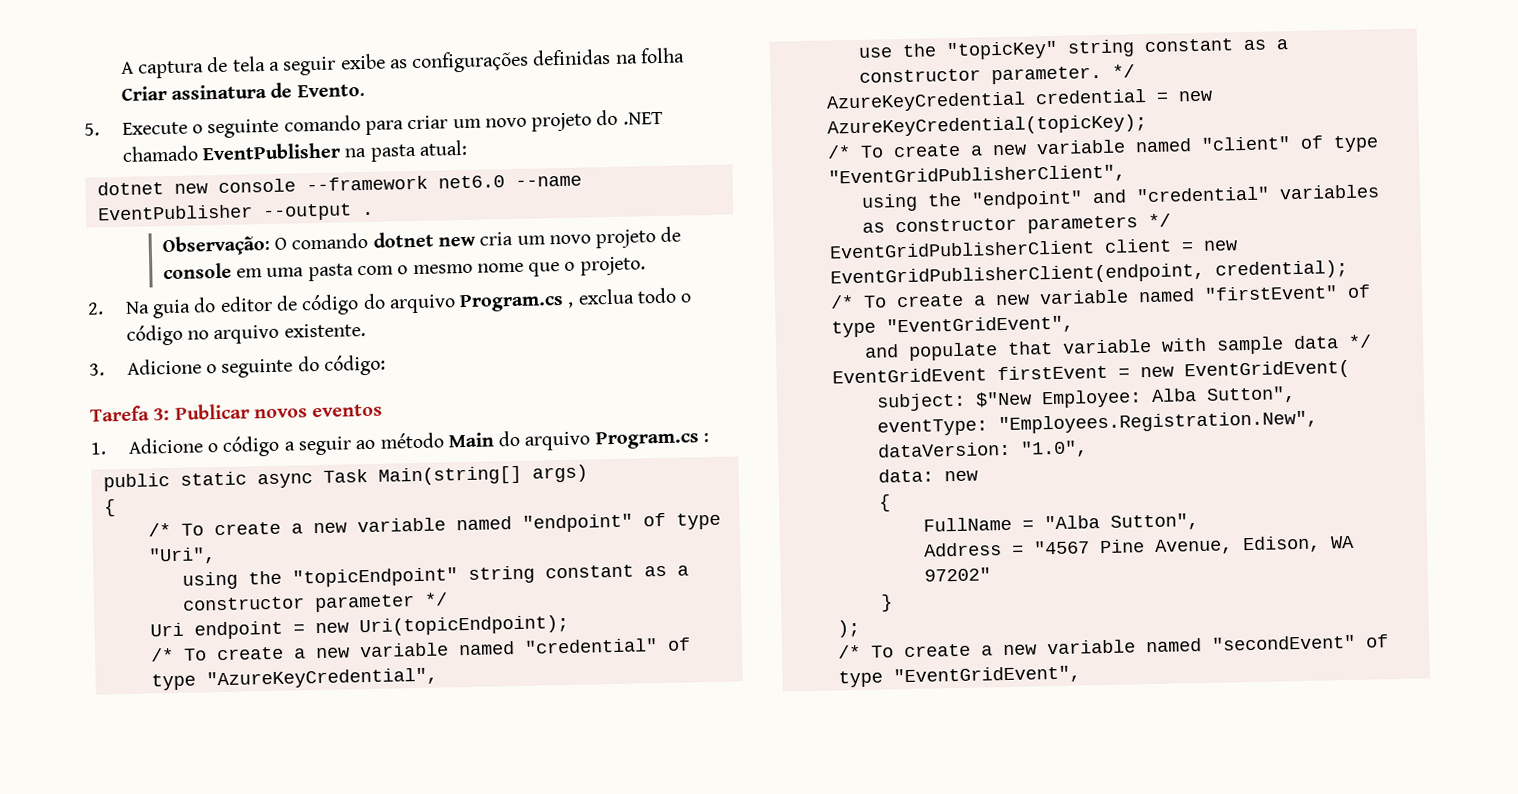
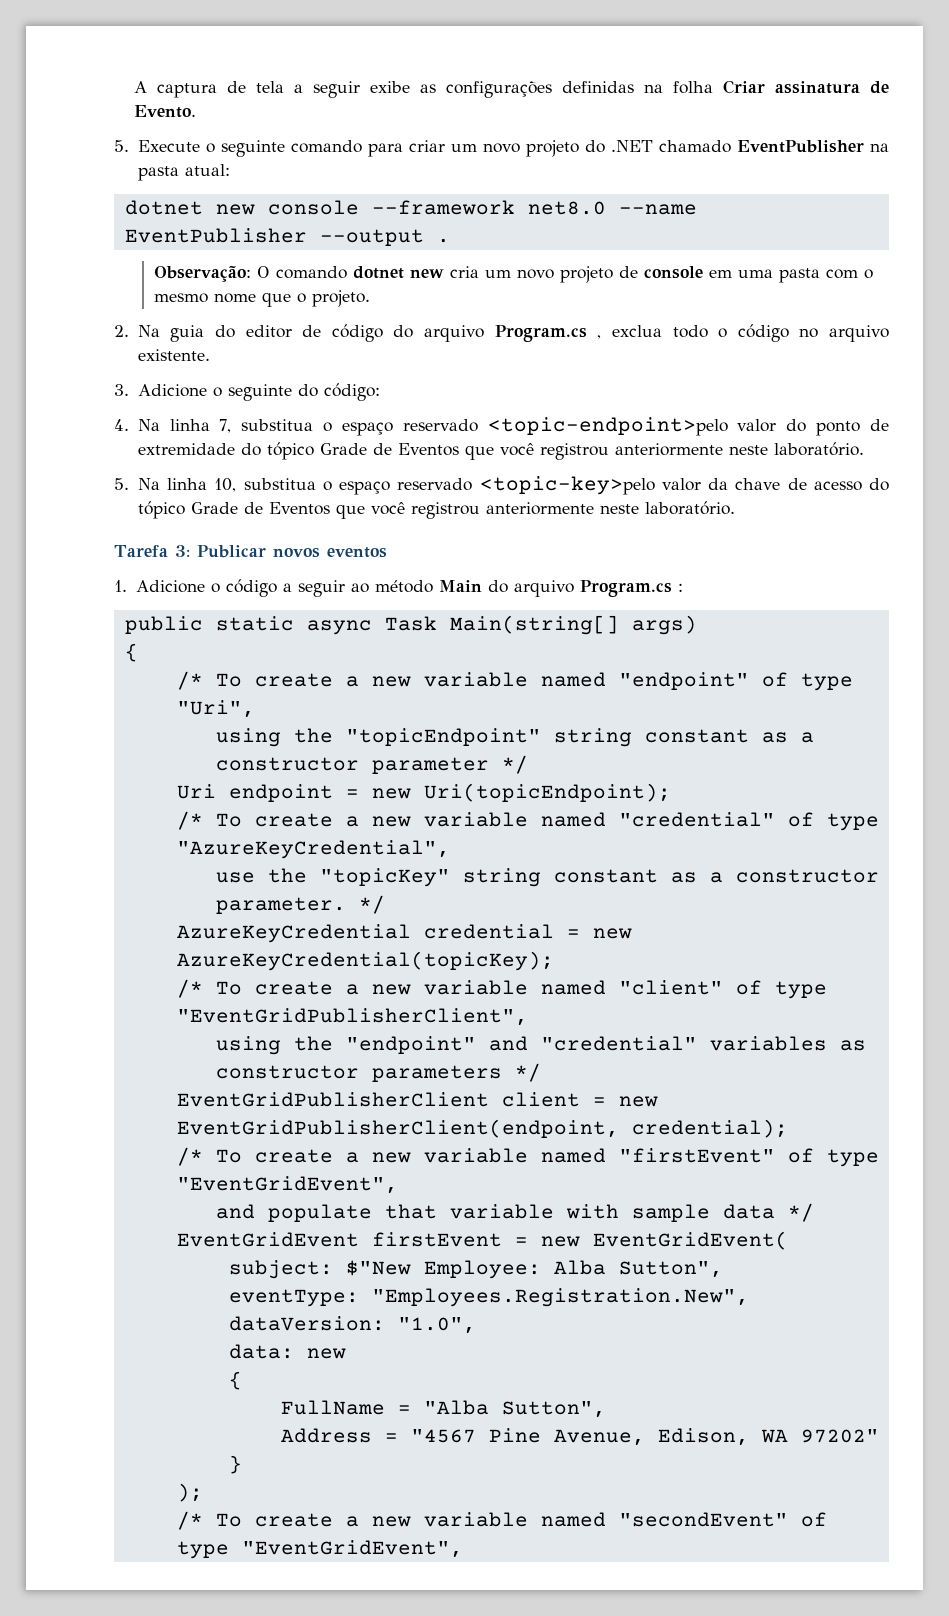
[437,175,505,189] net6.0 -> [527,201,606,215] net8.0
(387, 365) none -> [114,417,890,436] [137,442,864,460] [114,476,889,495] [137,501,735,519] // 4. Na linha 7, substitua o espaço reservado <topic-endpoint>pelo valor do ponto de extremidade do tópico Grade de Eventos que você registrou anteriormente neste laboratório. // 5. Na linha 10, substitua o espaço reservado <topic-key>pelo valor da chave de acesso do tópico Grade de Eventos que você registrou anteriormente neste laboratório.

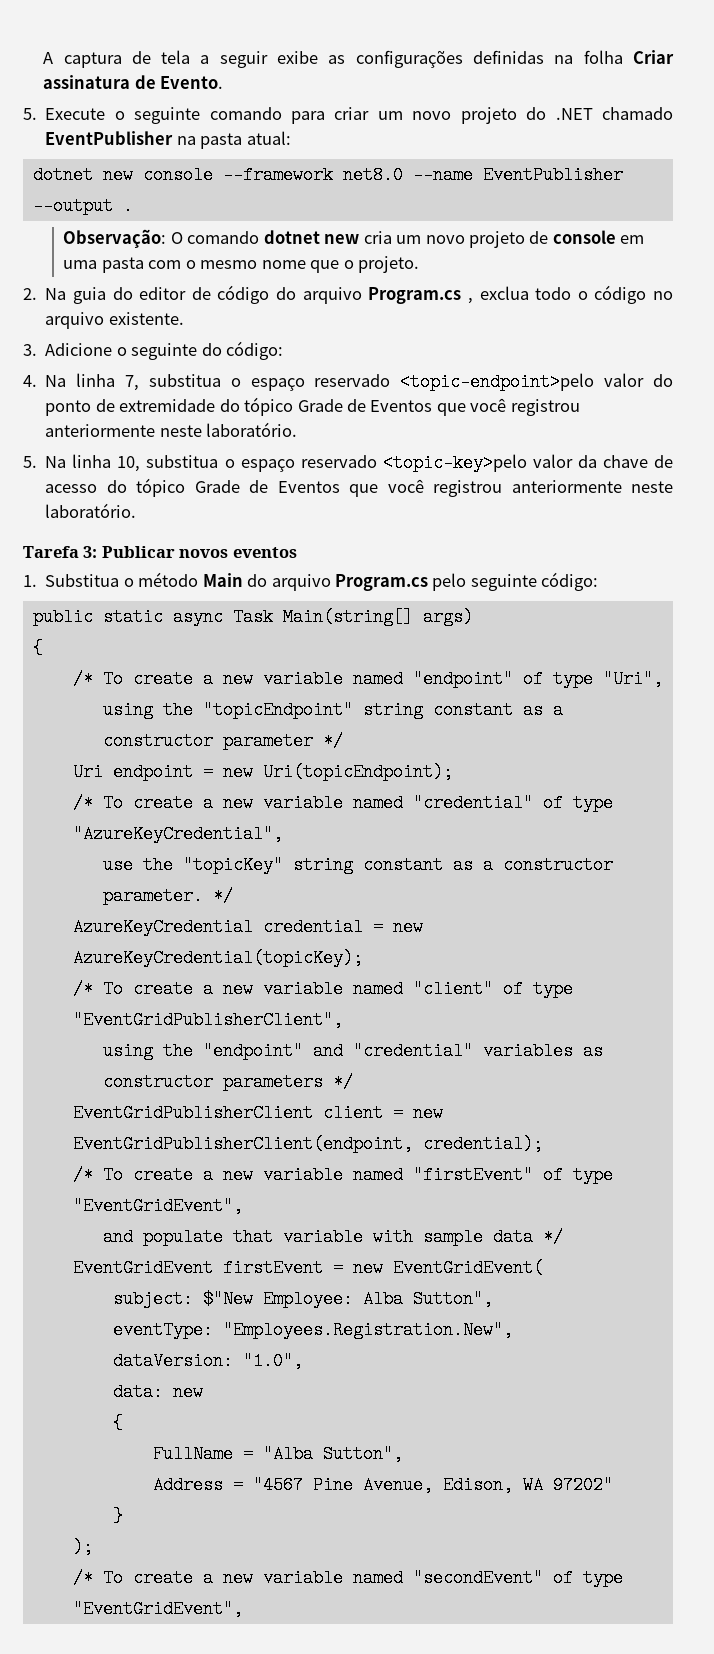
[135,579,369,597] Adicione o código a seguir ao -> [45,574,134,587] Substitua o
[677,583,683,592] : -> [432,572,599,591] pelo seguinte código:

